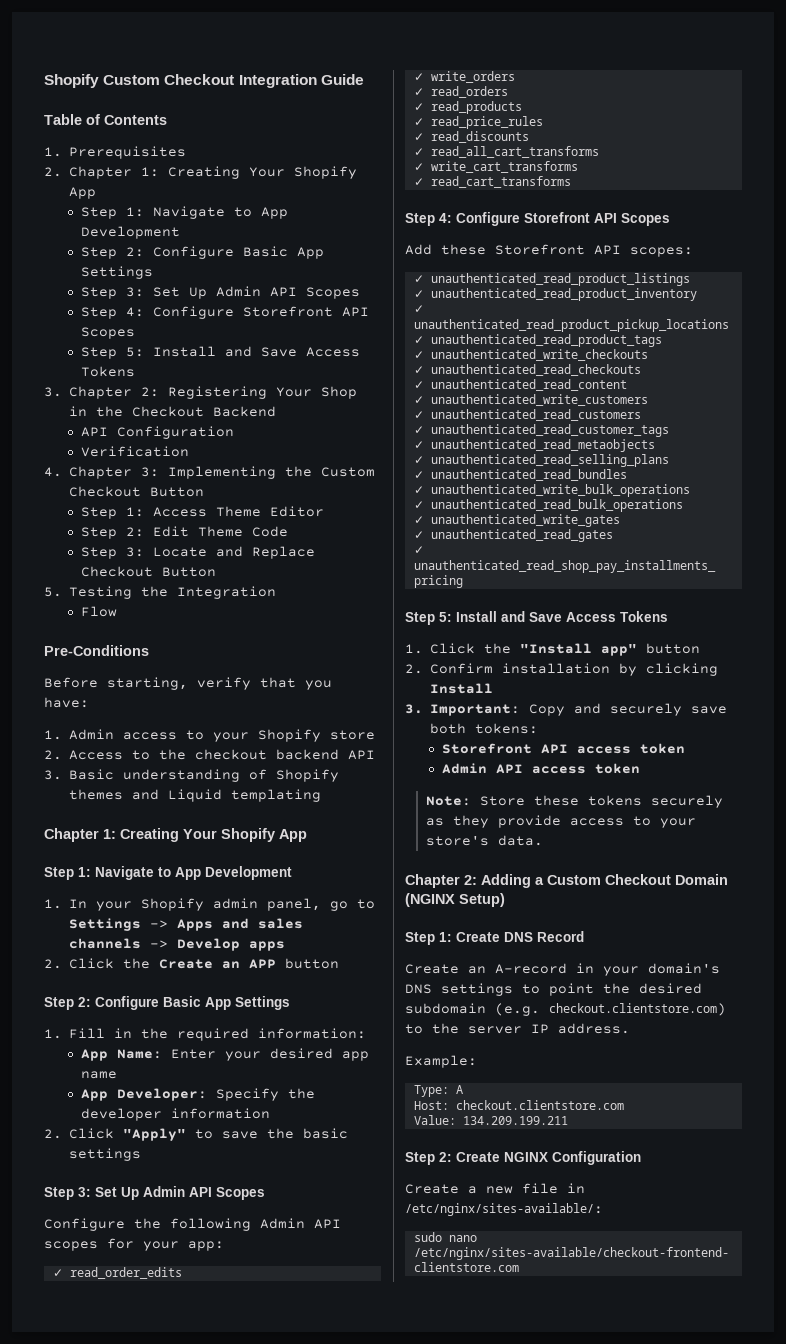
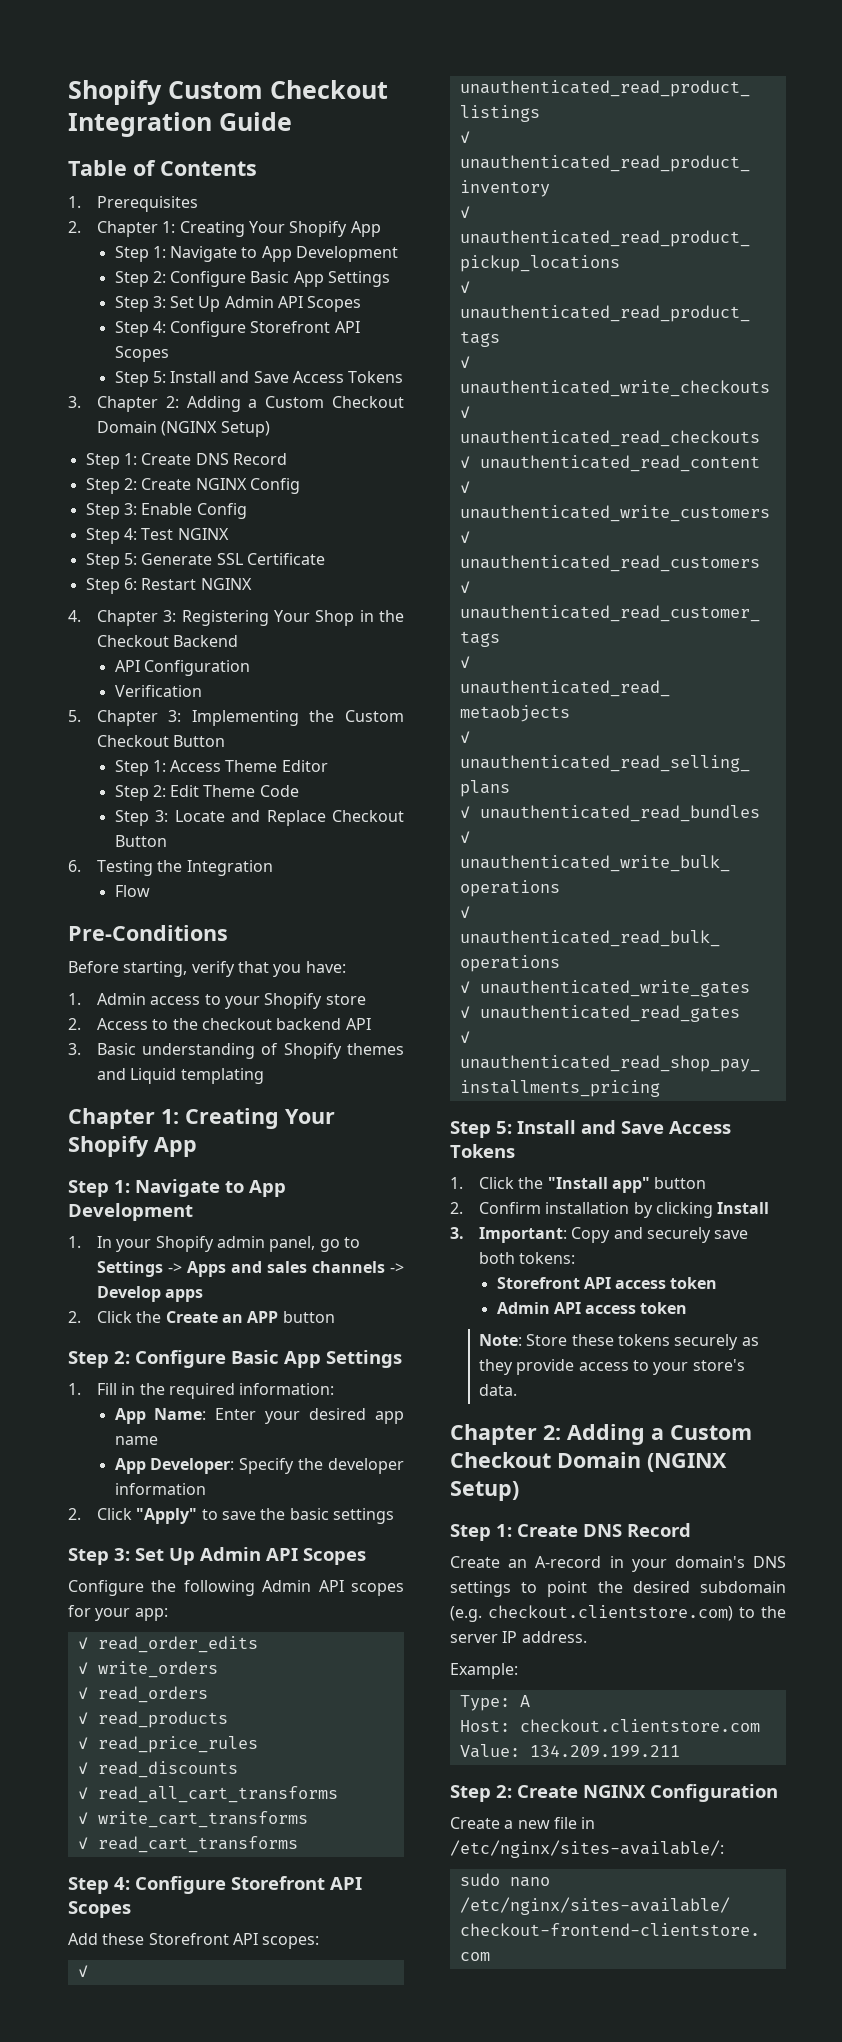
(160, 392) none -> [186,396,404,412] [96,421,270,437] [85,453,287,469] [85,478,300,494] [85,503,247,519] [85,528,229,544] [85,553,325,569] [85,578,252,594] [68,610,177,626] Adding a Custom Checkout Domain (NGINX Setup) // Step 1: Create DNS Record // Step 2: Create NGINX Config // Step 3: Enable Config // Step 4: Test NGINX // Step 5: Generate SSL Certificate // Step 6: Restart NGINX // 4. Chapter 3:
[44,467,62,477] 4. -> [68,710,81,722] 5.
[44,587,62,597] 5. -> [68,860,81,872] 6.

